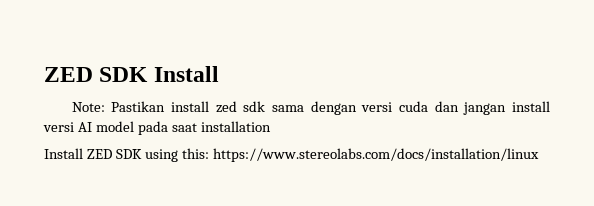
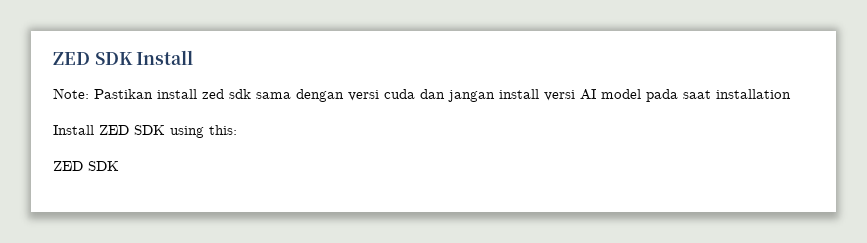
[212,148,539,162] https://www.stereolabs.com/docs/installation/linux -> [53,161,119,171] // ZED SDK

